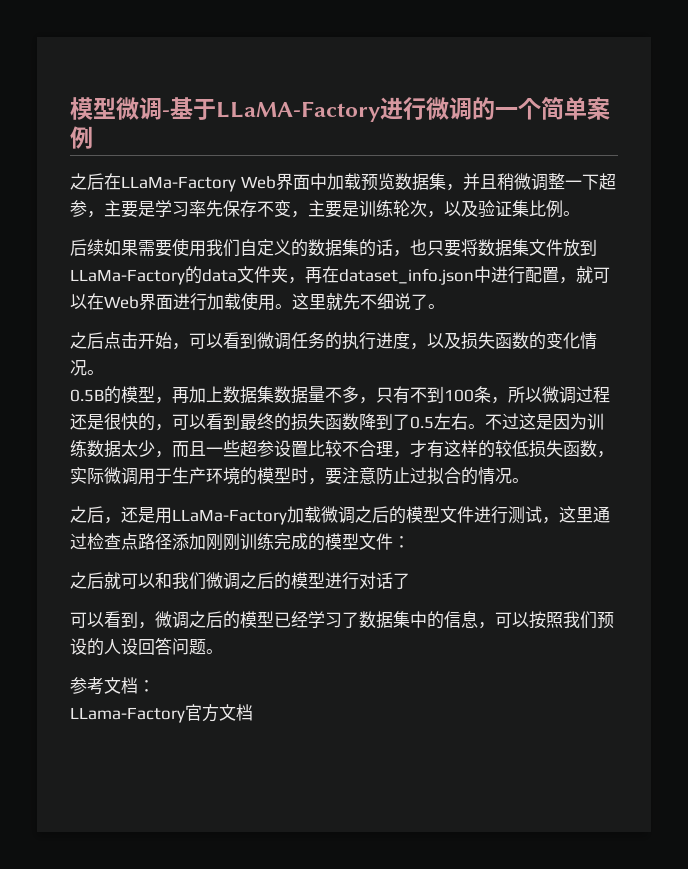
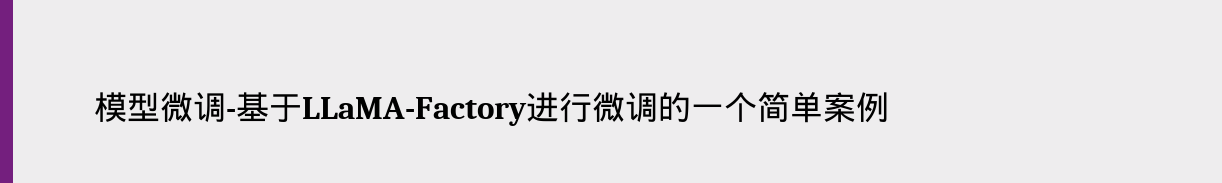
[70,173,616,192] [70,200,580,218] [70,238,597,257] [70,266,610,285] [70,292,445,311] [70,332,597,350] [70,360,104,376] [70,386,610,404] [70,413,604,431] [70,440,614,458] [70,467,529,485] [70,506,610,525] [70,533,410,551] [70,572,410,590] [70,611,614,629] [70,637,223,656] [70,677,155,695] [70,704,253,723] // 之后在LLaMa-Factory Web界面中加载预览数据集，并且稍微调整一下超参，主要是学习率先保存不变，主要是训练轮次，以及验证集比例。 // 后续如果需要使用我们自定义的数据集的话，也只要将数据集文件放到LLaMa-Factory的data文件夹，再在dataset_info.json中进行配置，就可以在Web界面进行加载使用。这里就先不细说了。 // 之后点击开始，可以看到微调任务的执行进度，以及损失函数的变化情况。 // 0.5B的模型，再加上数据集数据量不多，只有不到100条，所以微调过程还是很快的，可以看到最终的损失函数降到了0.5左右。不过这是因为训练数据太少，而且一些超参设置比较不合理，才有这样的较低损失函数，实际微调用于生产环境的模型时，要注意防止过拟合的情况。 // 之后，还是用LLaMa-Factory加载微调之后的模型文件进行测试，这里通过检查点路径添加刚刚训练完成的模型文件： // 之后就可以和我们微调之后的模型进行对话了 // 可以看到，微调之后的模型已经学习了数据集中的信息，可以按照我们预设的人设回答问题。 // 参考文档： // LLama-Factory官方文档 -> (889, 107) none

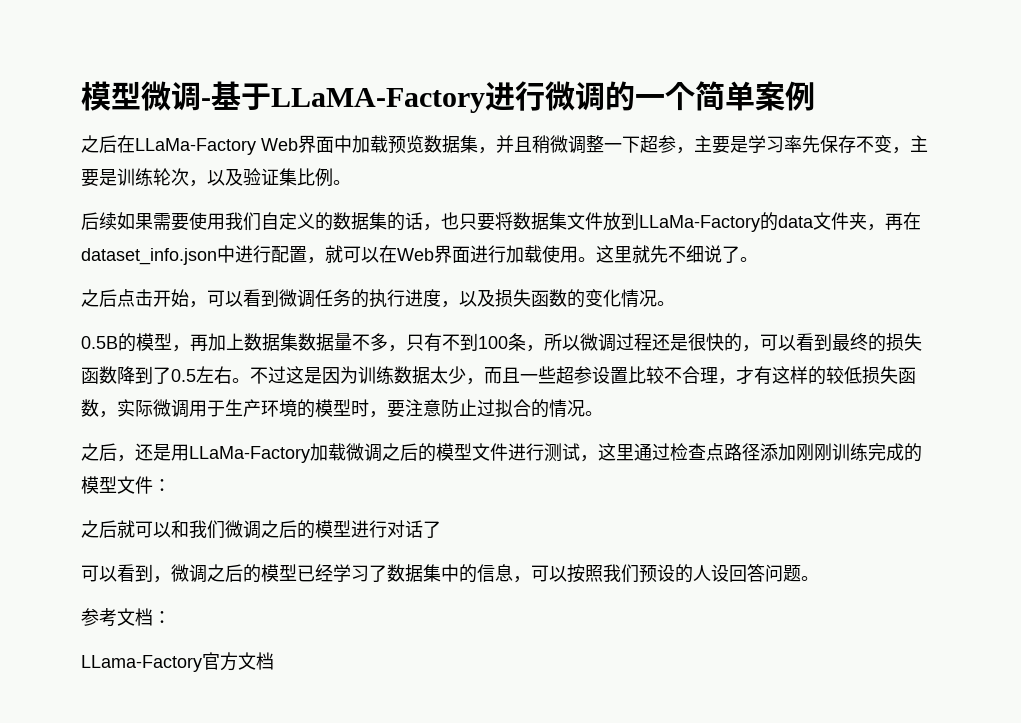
(889, 107) none -> [81,135,928,155] [81,168,351,187] [81,212,921,232] [81,245,758,265] [81,289,675,308] [81,333,922,352] [81,366,916,385] [81,399,603,418] [81,443,922,463] [81,476,171,494] [81,520,441,539] [81,564,819,583] [81,608,171,627] [81,652,274,672] // 之后在LLaMa-Factory Web界面中加载预览数据集，并且稍微调整一下超参，主要是学习率先保存不变，主要是训练轮次，以及验证集比例。 // 后续如果需要使用我们自定义的数据集的话，也只要将数据集文件放到LLaMa-Factory的data文件夹，再在dataset_info.json中进行配置，就可以在Web界面进行加载使用。这里就先不细说了。 // 之后点击开始，可以看到微调任务的执行进度，以及损失函数的变化情况。 // 0.5B的模型，再加上数据集数据量不多，只有不到100条，所以微调过程还是很快的，可以看到最终的损失函数降到了0.5左右。不过这是因为训练数据太少，而且一些超参设置比较不合理，才有这样的较低损失函数，实际微调用于生产环境的模型时，要注意防止过拟合的情况。 // 之后，还是用LLaMa-Factory加载微调之后的模型文件进行测试，这里通过检查点路径添加刚刚训练完成的模型文件： // 之后就可以和我们微调之后的模型进行对话了 // 可以看到，微调之后的模型已经学习了数据集中的信息，可以按照我们预设的人设回答问题。 // 参考文档： // LLama-Factory官方文档

